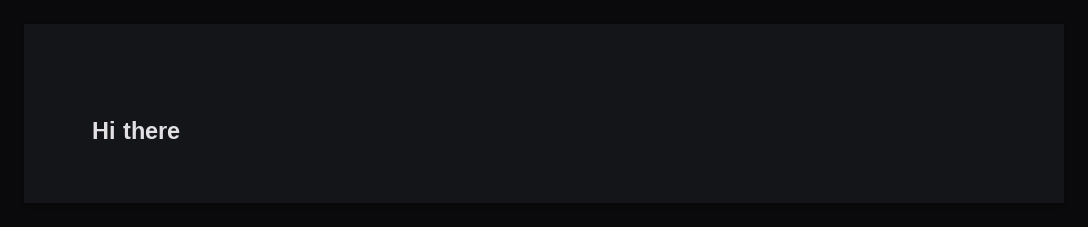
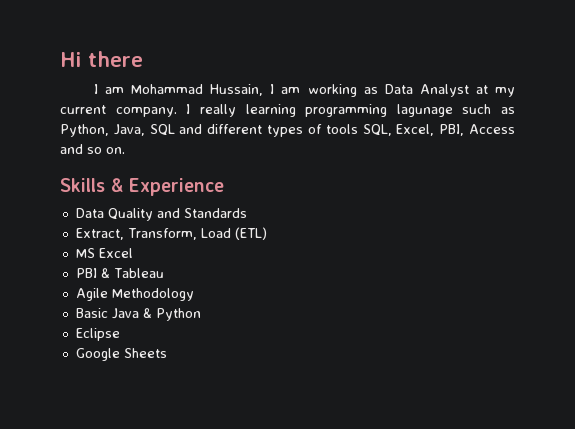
(180, 130) none -> [93,84,515,97] [60,104,515,117] [60,124,515,137] [60,144,125,154] [60,178,224,196] [75,208,247,221] [75,227,267,240] [75,248,133,258] [75,268,164,278] [75,288,194,301] [75,308,201,321] [75,328,120,341] [75,348,167,361] // I am Mohammad Hussain, I am working as Data Analyst at my current company. I really learning programming lagunage such as Python, Java, SQL and different types of tools SQL, Excel, PBI, Access and so on. // Skills & Experience // Data Quality and Standards // Extract, Transform, Load (ETL) // MS Excel // PBI & Tableau // Agile Methodology // Basic Java & Python // Eclipse // Google Sheets

